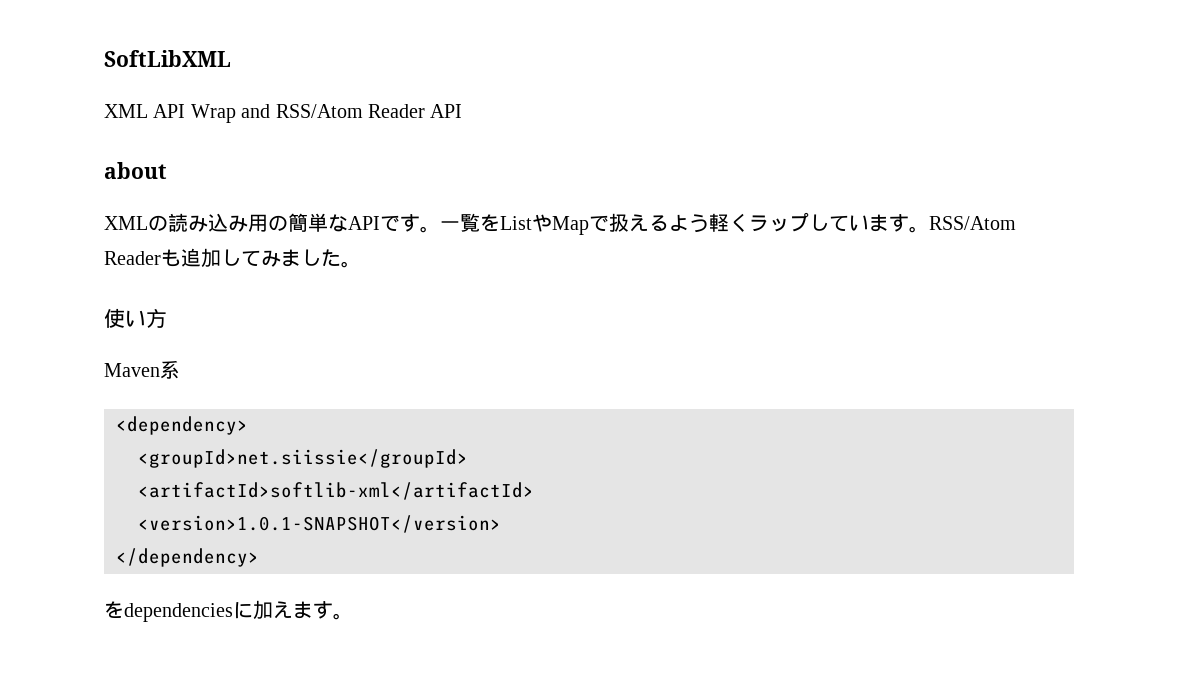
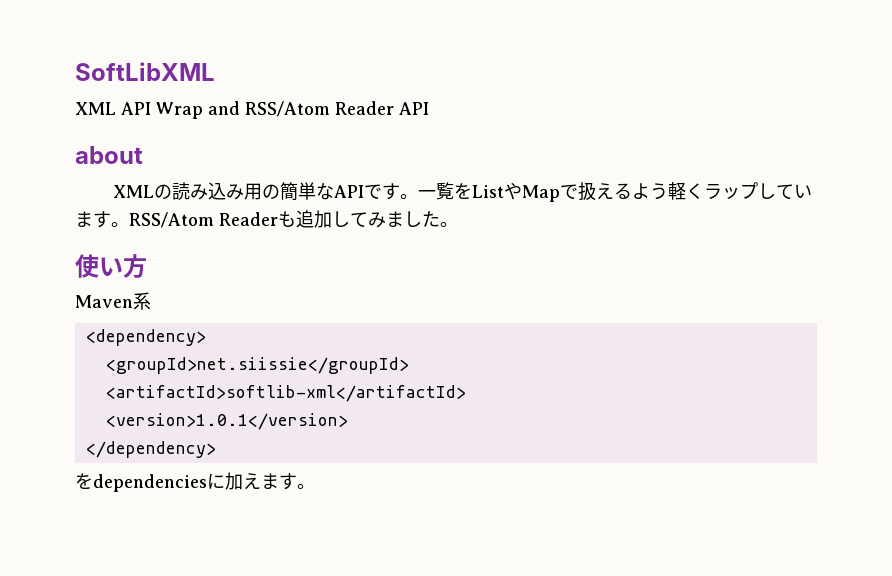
[138,515,501,533] <version>1.0.1-SNAPSHOT</version> -> [105,413,348,430] <version>1.0.1</version>

